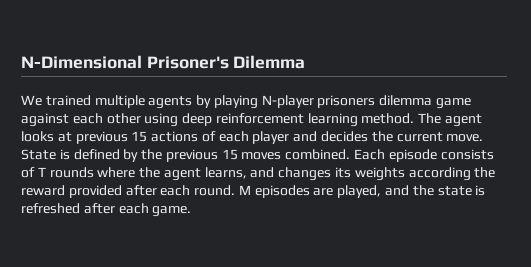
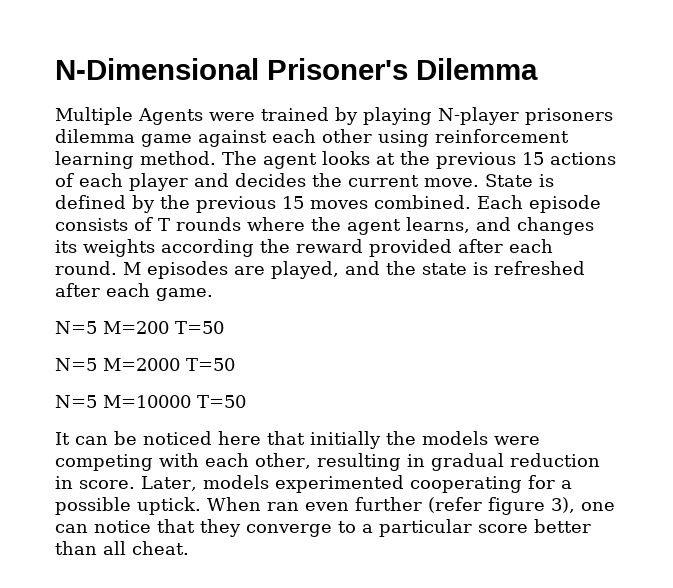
[21,95,193,109] We trained multiple agents -> [55,107,329,125] Multiple Agents were trained
[182,113,213,126] deep -> (429, 138) none
(72, 137) none -> [400,151,430,165] the
(192, 211) none -> [55,321,224,334] [55,358,235,371] [55,395,246,408] [55,431,540,449] [55,453,600,471] [55,475,572,493] [55,497,615,515] [55,519,591,537] [55,541,189,555] // N=5 M=200 T=50 // N=5 M=2000 T=50 // N=5 M=10000 T=50 // It can be noticed here that initially the models were competing with each other, resulting in gradual reduction in score. Later, models experimented cooperating for a possible uptick. When ran even further (refer figure 3), one can notice that they converge to a particular score better than all cheat.

